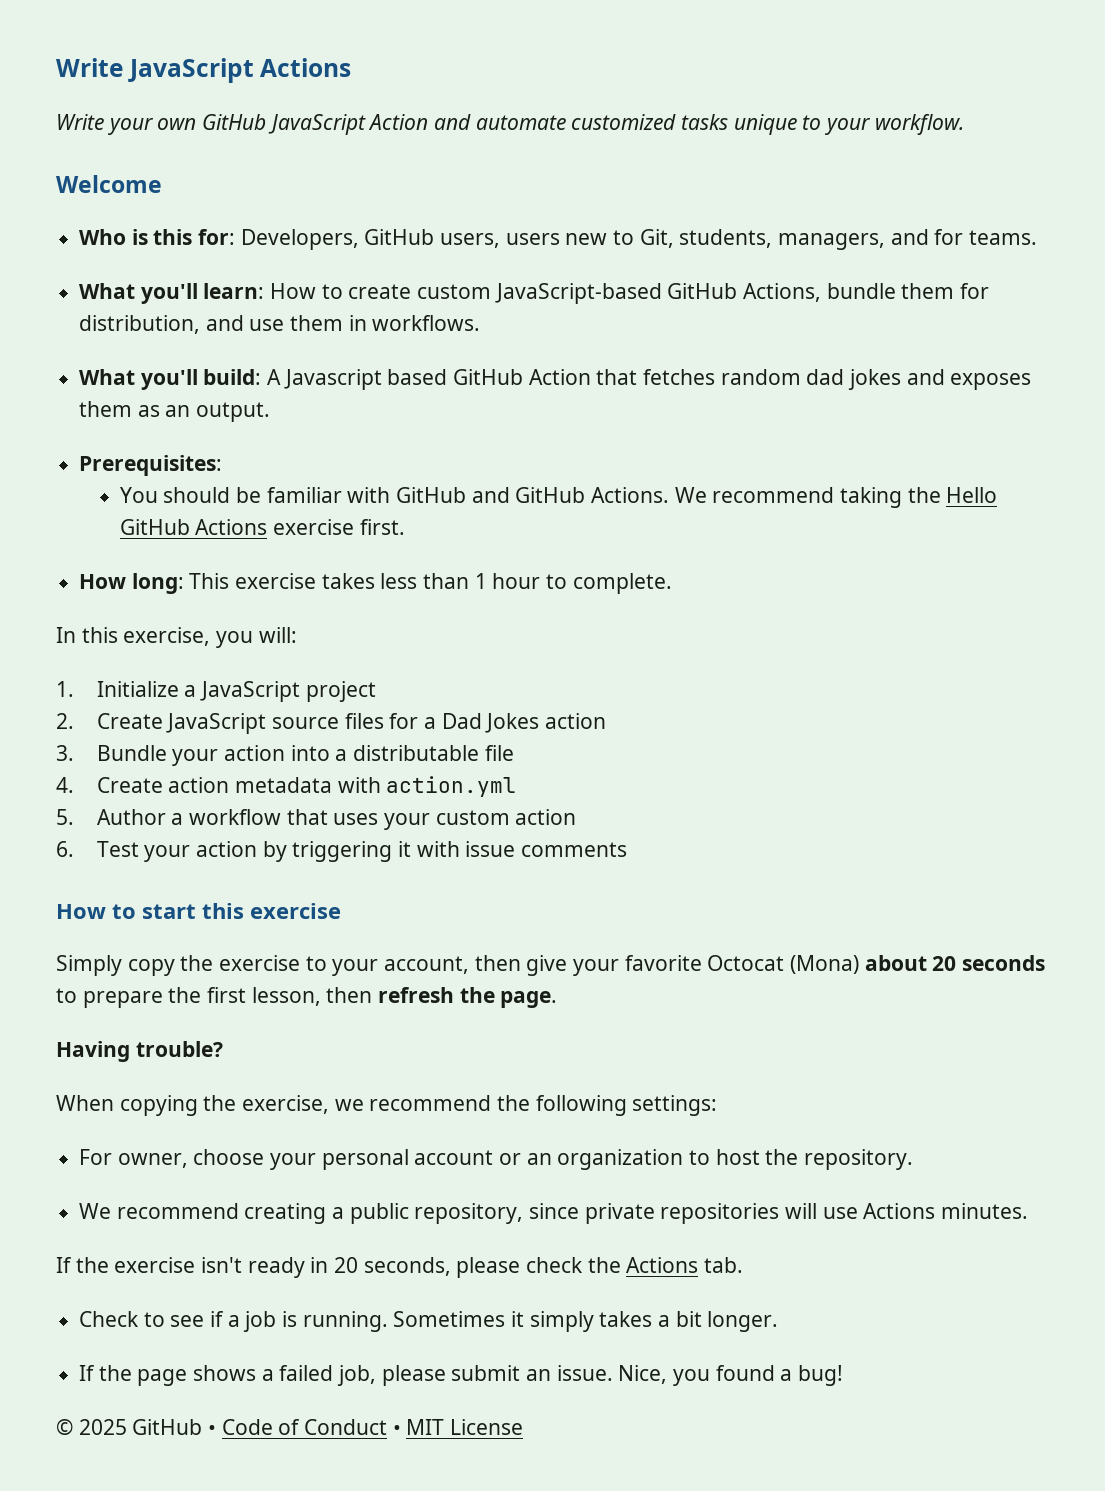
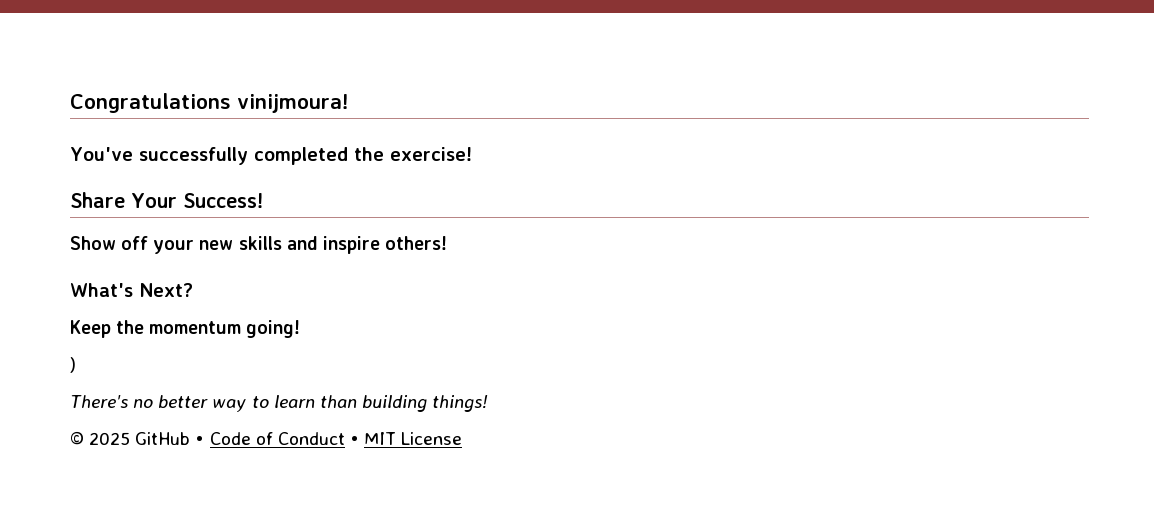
[56,58,352,83] [56,114,964,135] [56,175,162,193] [79,229,1038,250] [79,283,990,304] [79,315,481,334] [79,369,1032,390] [79,401,271,422] [79,455,223,476] [119,487,998,508] [119,519,405,535] [79,573,672,594] [56,627,297,648] [56,681,376,702] [56,713,606,734] [56,745,514,766] [56,776,517,797] [56,809,577,830] [56,841,627,862] [56,903,341,919] [56,955,1046,976] [56,987,558,1008] [56,1041,223,1062] [56,1095,718,1116] [79,1149,914,1170] [79,1203,1029,1224] [56,1257,744,1278] [79,1311,779,1332] [79,1365,844,1386] Write JavaScript Actions // Write your own GitHub JavaScript Action and automate customized tasks unique to your workflow. // Welcome // Who is this for: Developers, GitHub users, users new to Git, students, managers, and for teams. // What you'll learn: How to create custom JavaScript-based GitHub Actions, bundle them for distribution, and use them in workflows. // What you'll build: A Javascript based GitHub Action that fetches random dad jokes and exposes them as an output. // Prerequisites: // You should be familiar with GitHub and GitHub Actions. We recommend taking the Hello GitHub Actions exercise first. // How long: This exercise takes less than 1 hour to complete. // In this exercise, you will: // 1. Initialize a JavaScript project // 2. Create JavaScript source files for a Dad Jokes action // 3. Bundle your action into a distributable file // 4. Create action metadata with action.yml // 5. Author a workflow that uses your custom action // 6. Test your action by triggering it with issue comments // How to start this exercise // Simply copy the exercise to your account, then give your favorite Octocat (Mona) about 20 seconds to prepare the first lesson, then refresh the page. // Having trouble? // When copying the exercise, we recommend the following settings: // For owner, choose your personal account or an organization to host the repository. // We recommend creating a public repository, since private repositories will use Actions minutes. // If the exercise isn't ready in 20 seconds, please check the Actions tab. // Check to see if a job is running. Sometimes it simply takes a bit longer. // If the page shows a failed job, please submit an issue. Nice, you found a bug! -> [70,93,349,113] [70,147,472,165] [70,192,263,208] [70,236,447,254] [70,283,193,297] [70,320,301,338] [70,357,76,373] [70,395,489,412] Congratulations vinijmoura! // You've successfully completed the exercise! // Share Your Success! // Show off your new skills and inspire others! // What's Next? // Keep the momentum going! // ) // There's no better way to learn than building things!

